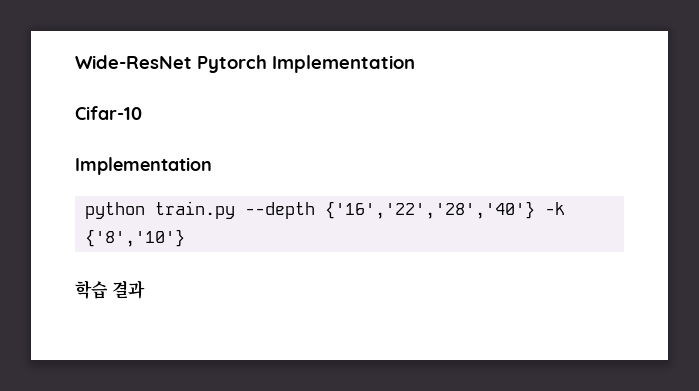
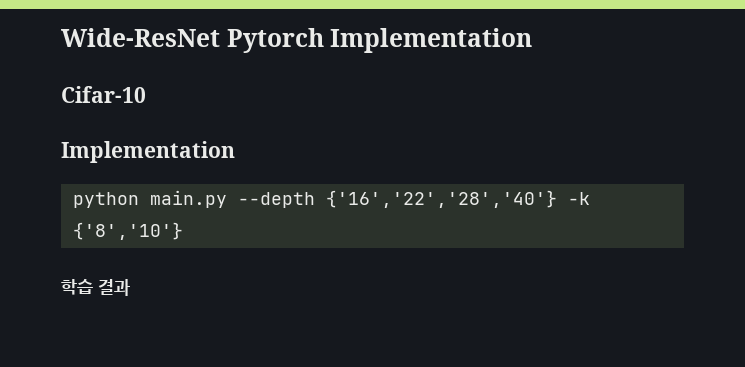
[155,201,236,219] train.py -> [150,190,227,208] main.py

